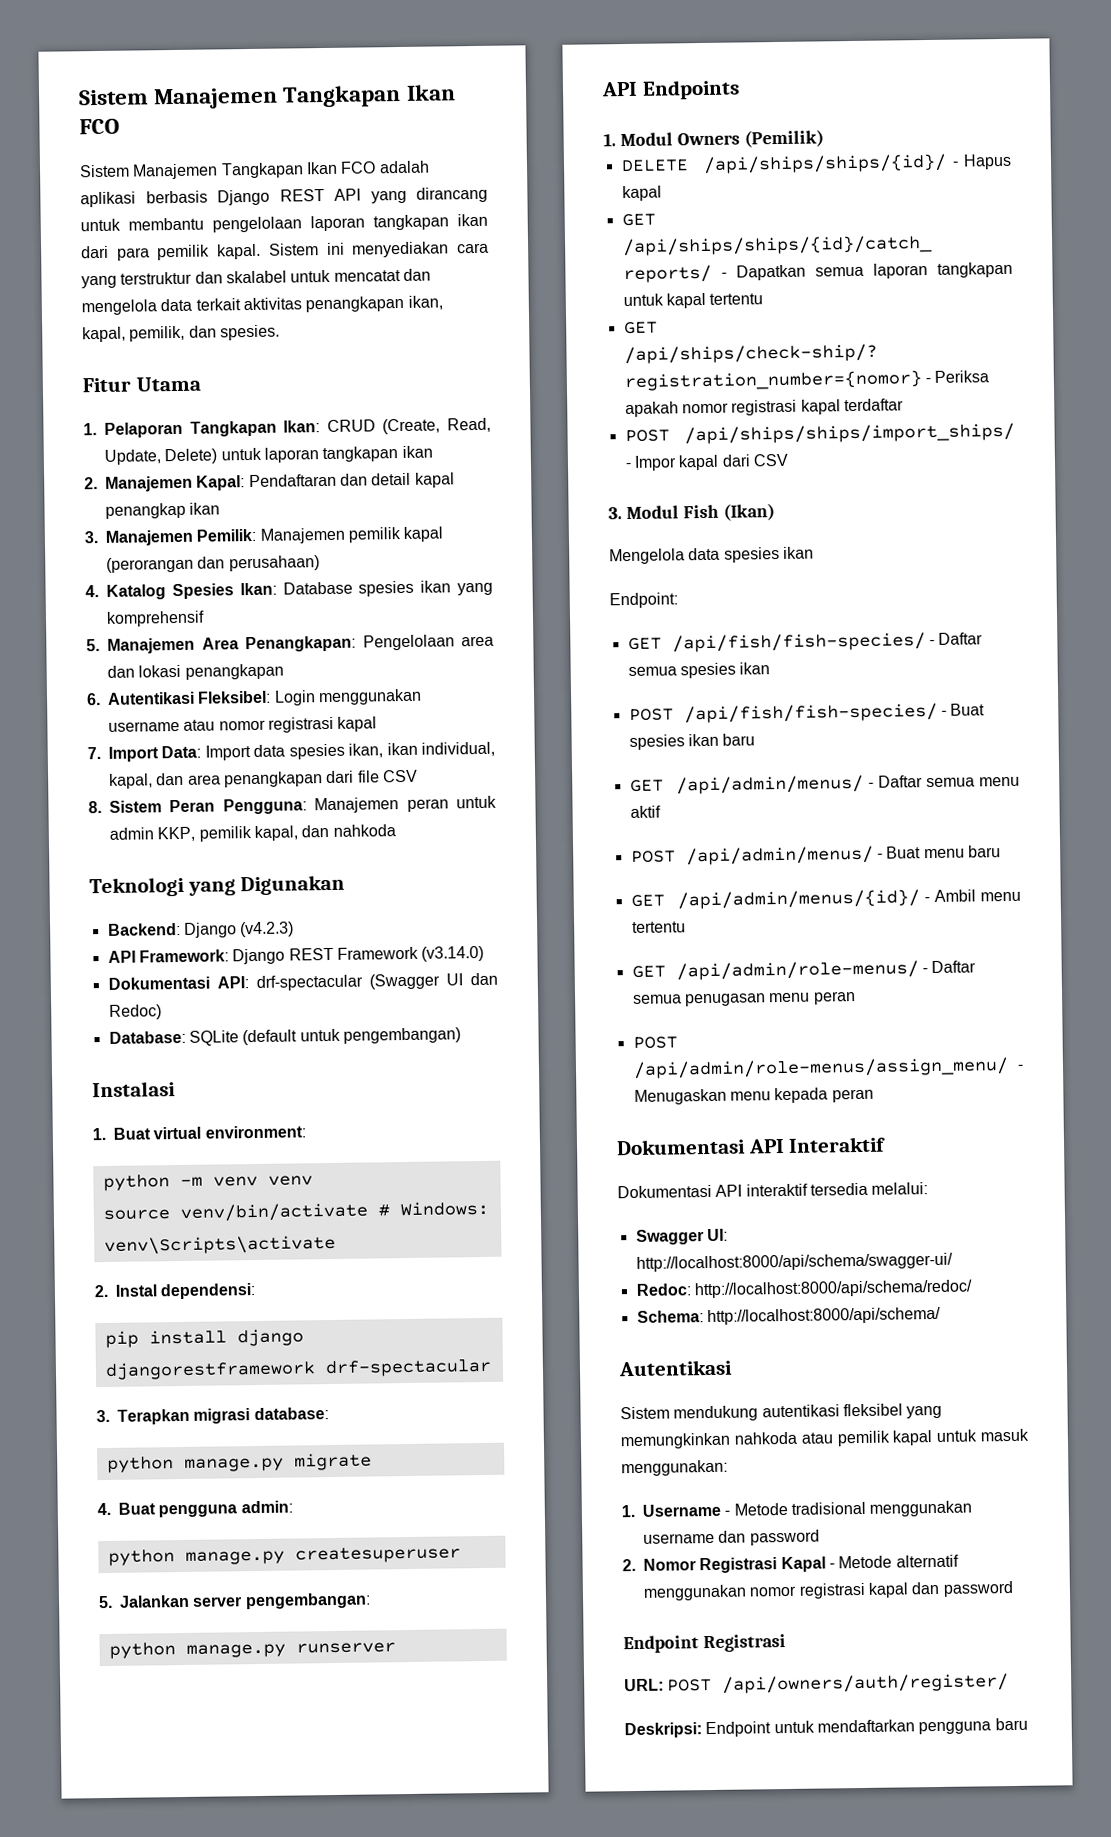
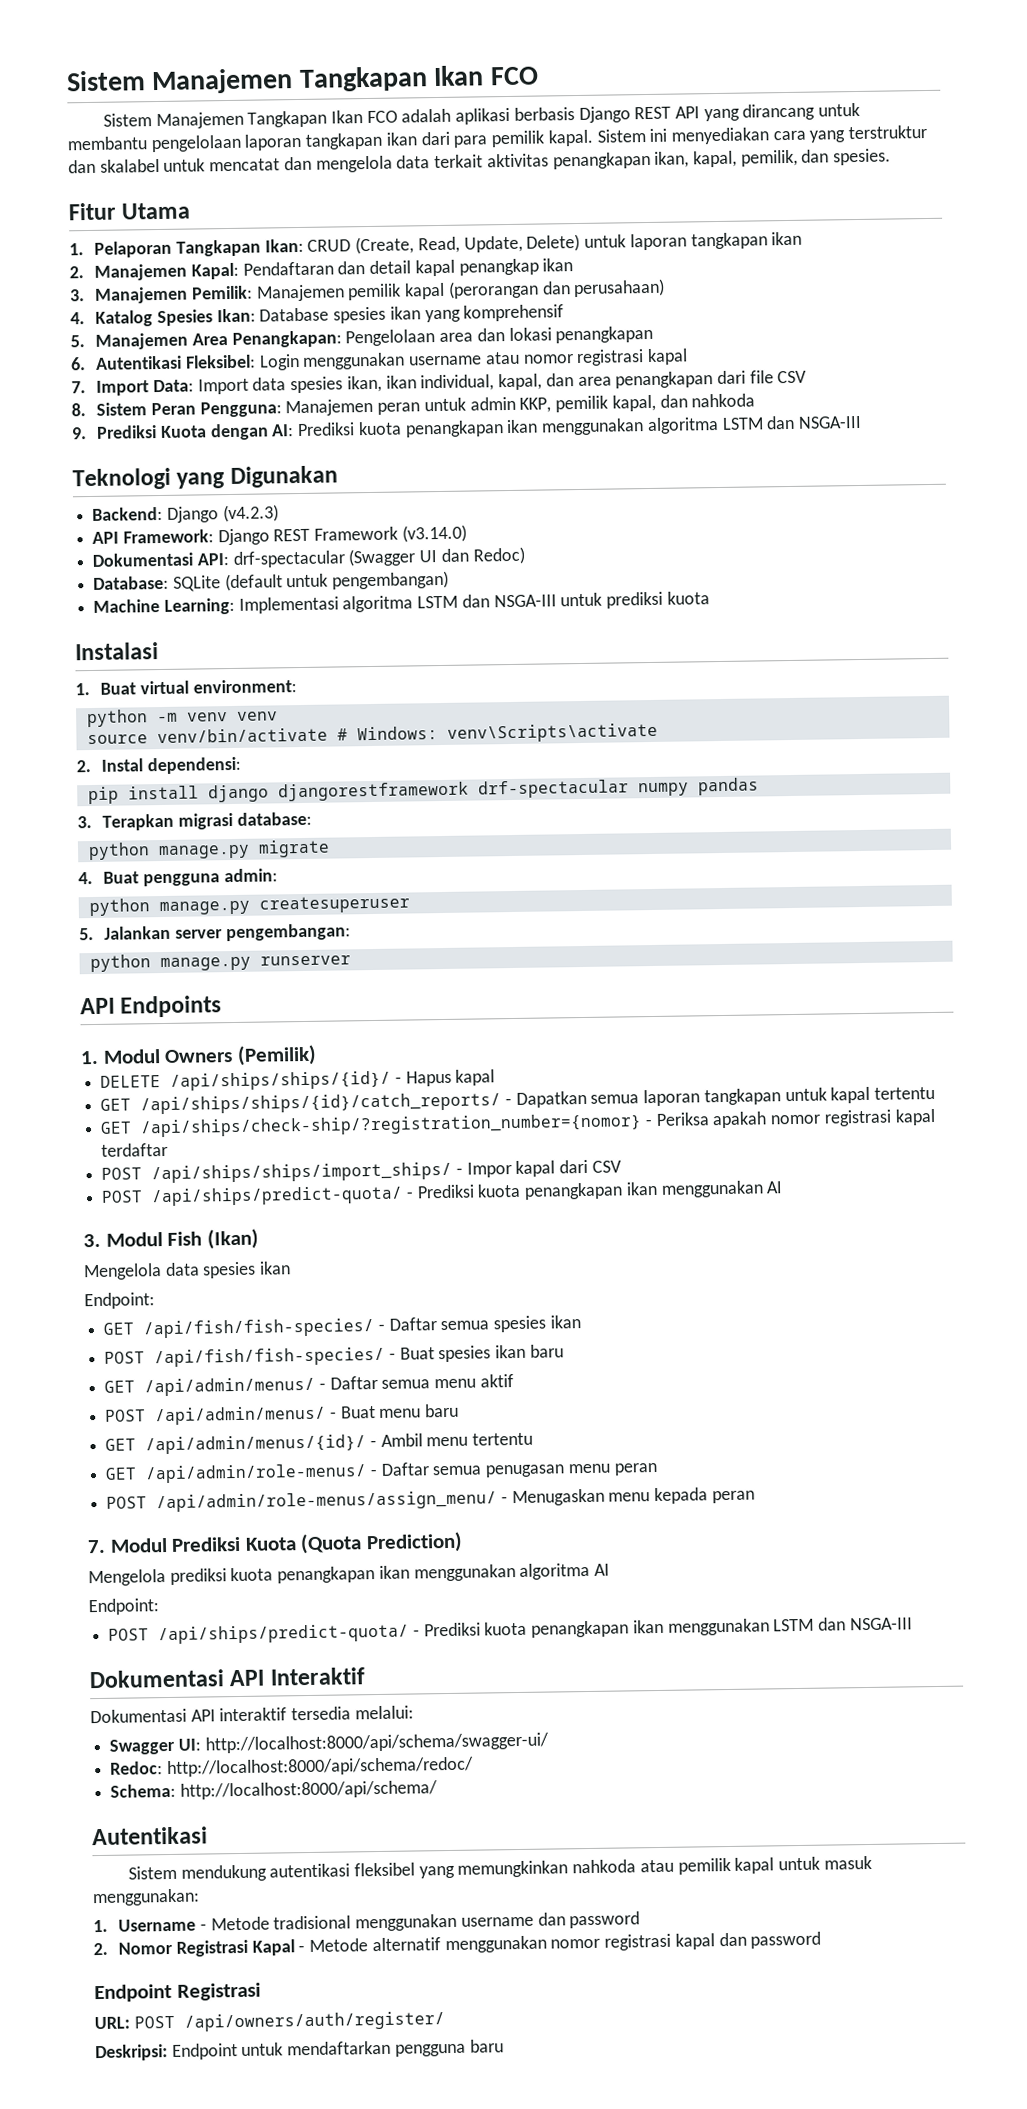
(396, 830) none -> [71,415,862,441] // 9. Prediksi Kuota dengan AI: Prediksi kuota penangkapan ikan menggunakan algoritma LSTM dan NSGA-III
(461, 1035) none -> [93,591,710,615] // Machine Learning: Implementasi algoritma LSTM dan NSGA-III untuk prediksi kuota
(492, 1368) none -> [637,777,759,797] numpy pandas
(789, 460) none -> [101,1180,784,1207] // POST /api/ships/predict-quota/ - Prediksi kuota penangkapan ikan menggunakan AI
(874, 1095) none -> [87,1531,463,1555] [88,1562,611,1587] [88,1598,159,1616] [108,1617,913,1645] // 7. Modul Prediksi Kuota (Quota Prediction) // Mengelola prediksi kuota penangkapan ikan menggunakan algoritma AI // Endpoint: // POST /api/ships/predict-quota/ - Prediksi kuota penangkapan ikan menggunakan LSTM dan NSGA-III

